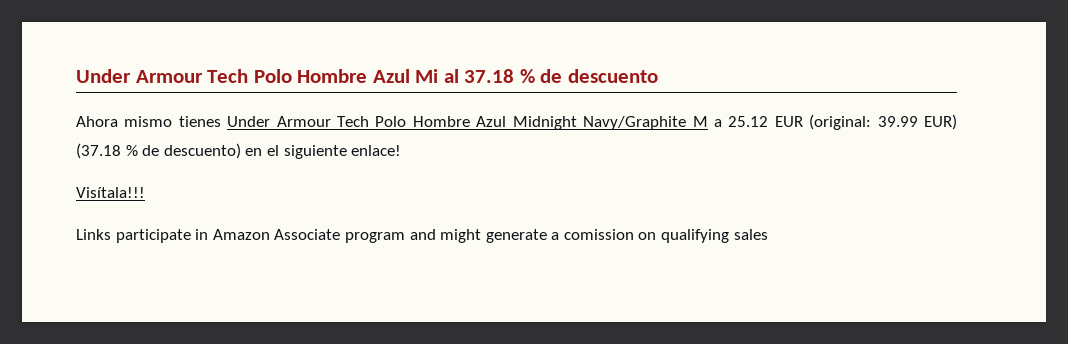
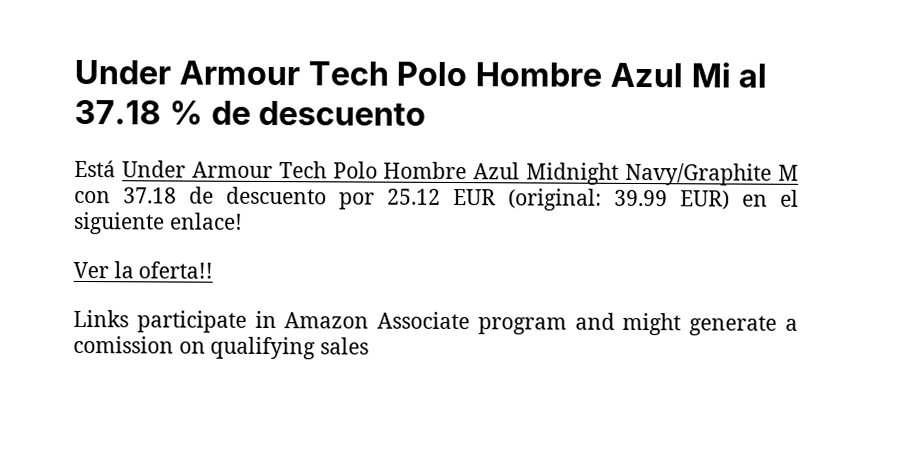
[76,116,221,127] Ahora mismo tienes -> [74,159,116,178] Está
[713,119,722,127] a -> [74,186,375,210] con 37.18 de descuento por
[76,143,241,159] (37.18 % de descuento) -> (730, 200) none
[76,187,145,198] Visítala!!! -> [73,261,214,279] Ver la oferta!!

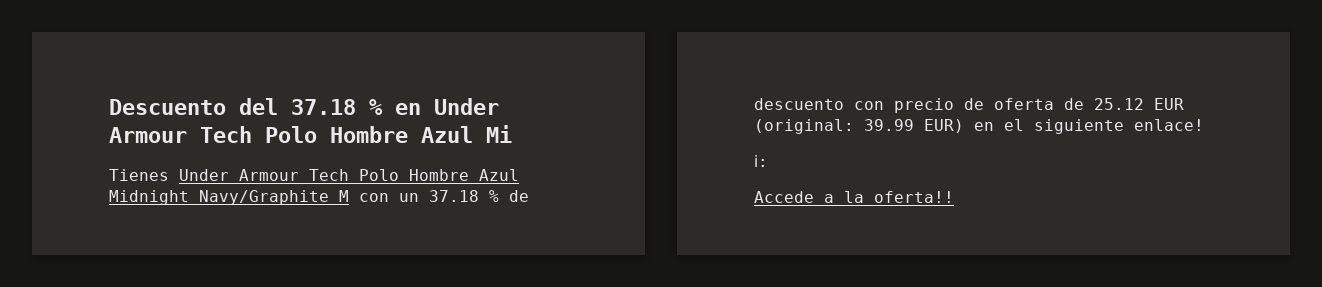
(74, 72) none -> [109,98,421,115] Descuento del 37.18 % en
[738,63,768,88] [74,99,427,126] [74,159,116,178] al 37.18 % de descuento // Está -> [109,169,169,181] // Tienes
[123,186,375,210] 37.18 de descuento por -> [399,190,529,202] [754,98,1084,113] un 37.18 % de descuento con precio de oferta de
[73,261,109,279] Ver -> [754,155,768,167] [754,191,834,203] ℹ: // Accede a
[73,309,799,336] [73,335,370,360] // Links participate in Amazon Associate program and might generate a comission on qualifying sales -> (954, 197) none

